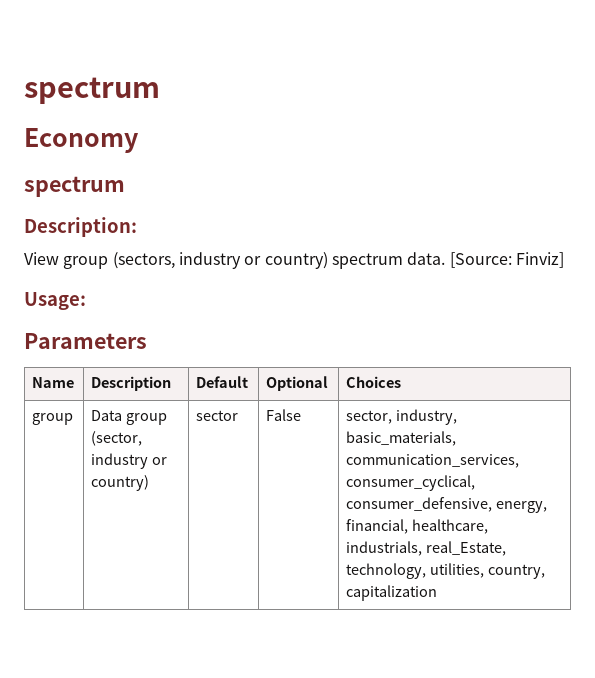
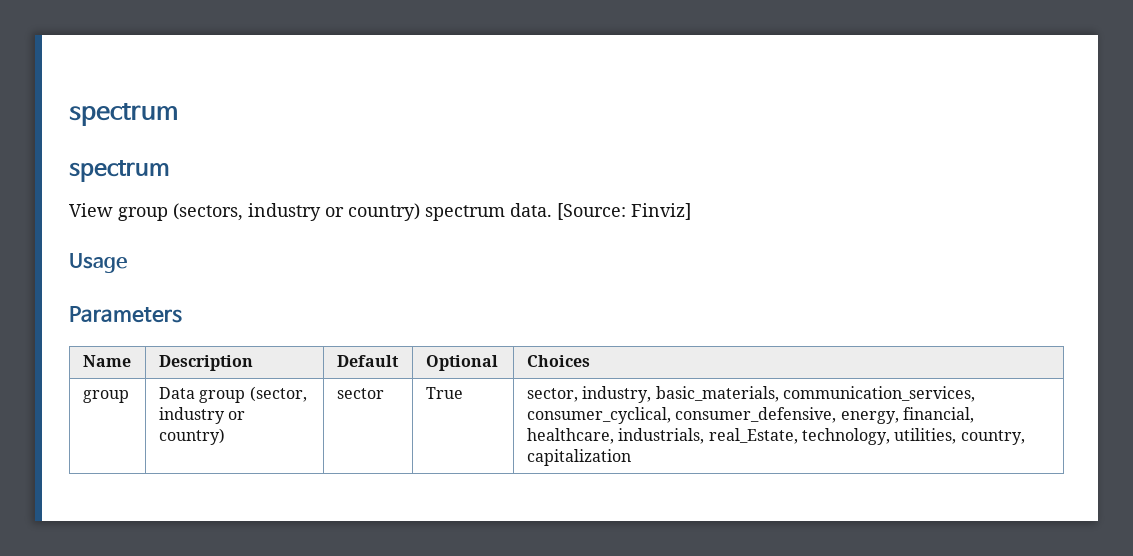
[24,77,160,104] [24,128,139,153] [24,176,125,197] [24,217,137,237] spectrum // Economy // spectrum // Description: -> [69,103,178,126] [69,160,170,182] spectrum // spectrum
[24,292,86,310] Usage: -> [69,253,127,273] Usage
[266,409,302,421] False -> [425,387,463,399] True

